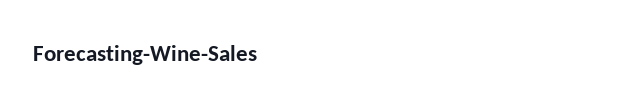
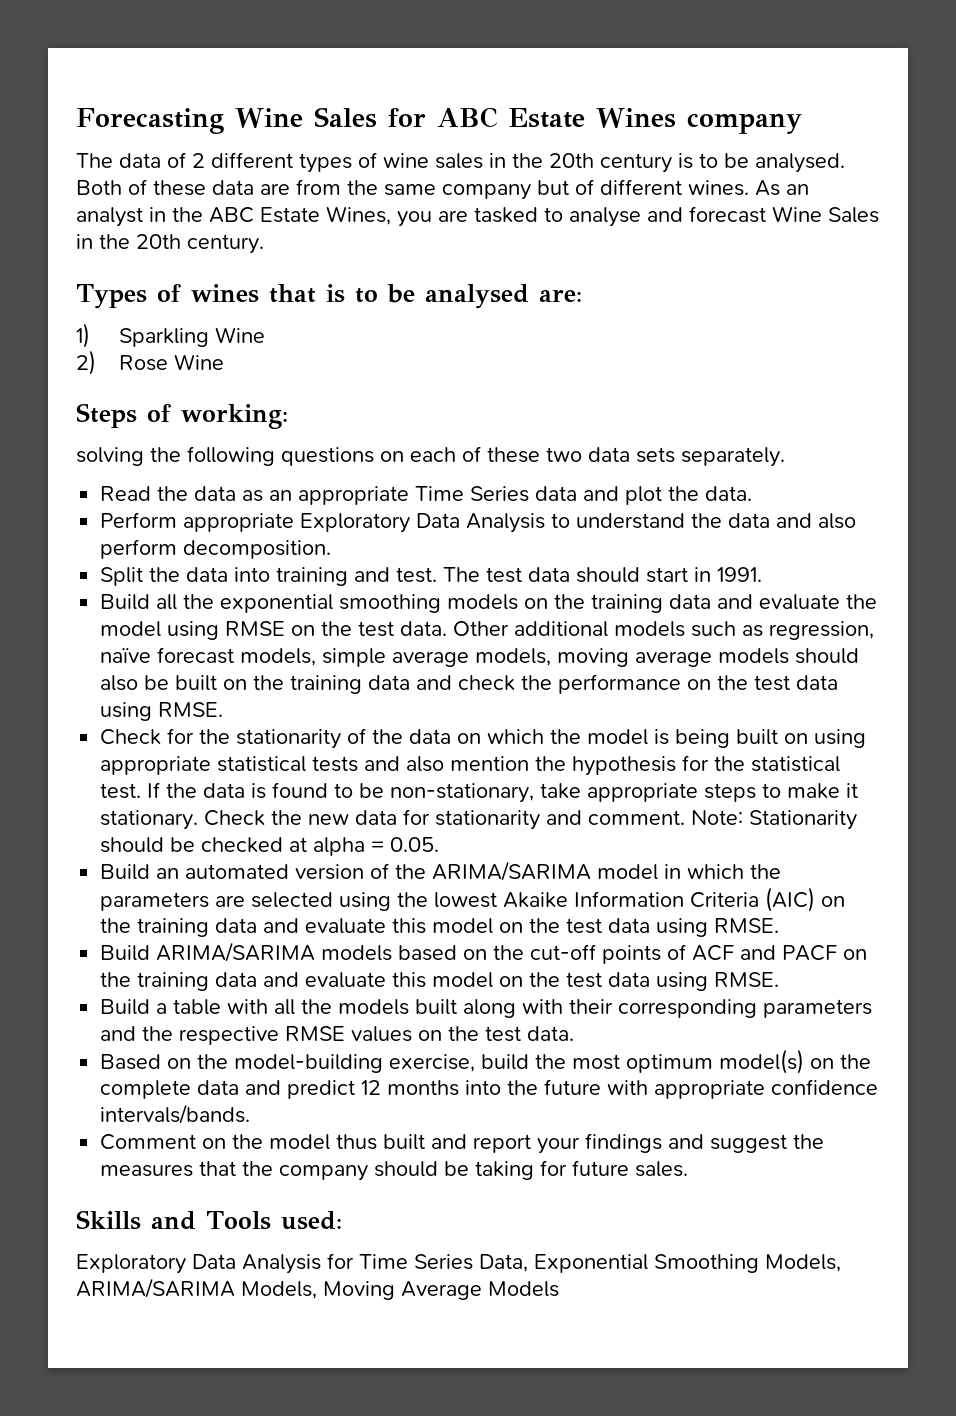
[33,45,257,65] Forecasting-Wine-Sales -> [76,107,802,134] [76,152,845,173] [76,179,809,200] [76,206,879,227] [76,234,264,254] [76,284,582,309] [76,323,266,348] [76,350,225,375] [76,403,288,429] [76,446,785,467] [100,486,753,505] [100,512,857,533] [100,539,332,559] [100,567,763,586] [100,594,878,613] [100,621,875,640] [100,647,860,667] [100,674,839,694] [100,702,224,721] [100,728,867,749] [100,755,841,776] [100,782,859,803] [100,809,858,830] [100,837,440,856] [100,861,782,881] [100,887,846,912] [100,918,780,937] [100,942,868,964] [100,972,780,991] [100,999,873,1018] [100,1026,575,1045] [100,1049,872,1074] [100,1079,879,1099] [100,1104,251,1124] [100,1133,825,1154] [100,1160,689,1181] [76,1210,342,1230] [76,1253,841,1274] [76,1278,559,1300] Forecasting Wine Sales for ABC Estate Wines company // The data of 2 different types of wine sales in the 20th century is to be analysed. Both of these data are from the same company but of different wines. As an analyst in the ABC Estate Wines, you are tasked to analyse and forecast Wine Sales in the 20th century. // Types of wines that is to be analysed are: // 1) Sparkling Wine // 2) Rose Wine // Steps of working: // solving the following questions on each of these two data sets separately. // Read the data as an appropriate Time Series data and plot the data. // Perform appropriate Exploratory Data Analysis to understand the data and also perform decomposition. // Split the data into training and test. The test data should start in 1991. // Build all the exponential smoothing models on the training data and evaluate the model using RMSE on the test data. Other additional models such as regression, naïve forecast models, simple average models, moving average models should also be built on the training data and check the performance on the test data using RMSE. // Check for the stationarity of the data on which the model is being built on using appropriate statistical tests and also mention the hypothesis for the statistical test. If the data is found to be non-stationary, take appropriate steps to make it stationary. Check the new data for stationarity and comment. Note: Stationarity should be checked at alpha = 0.05. // Build an automated version of the ARIMA/SARIMA model in which the parameters are selected using the lowest Akaike Information Criteria (AIC) on the training data and evaluate this model on the test data using RMSE. // Build ARIMA/SARIMA models based on the cut-off points of ACF and PACF on the training data and evaluate this model on the test data using RMSE. // Build a table with all the models built along with their corresponding parameters and the respective RMSE values on the test data. // Based on the model-building exercise, build the most optimum model(s) on the complete data and predict 12 months into the future with appropriate confidence intervals/bands. // Comment on the model thus built and report your findings and suggest the measures that the company should be taking for future sales. // Skills and Tools used: // Exploratory Data Analysis for Time Series Data, Exponential Smoothing Models, ARIMA/SARIMA Models, Moving Average Models

